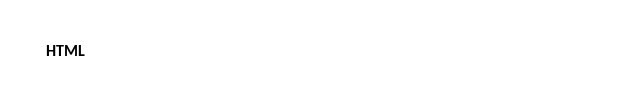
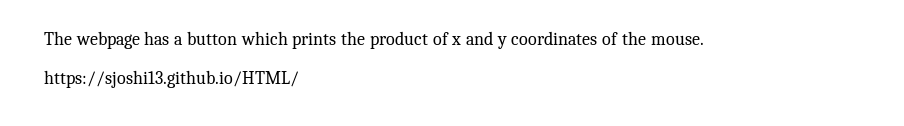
[46,45,85,56] HTML -> [44,31,704,49] [44,70,299,88] The webpage has a button which prints the product of x and y coordinates of the mouse. // https://sjoshi13.github.io/HTML/

